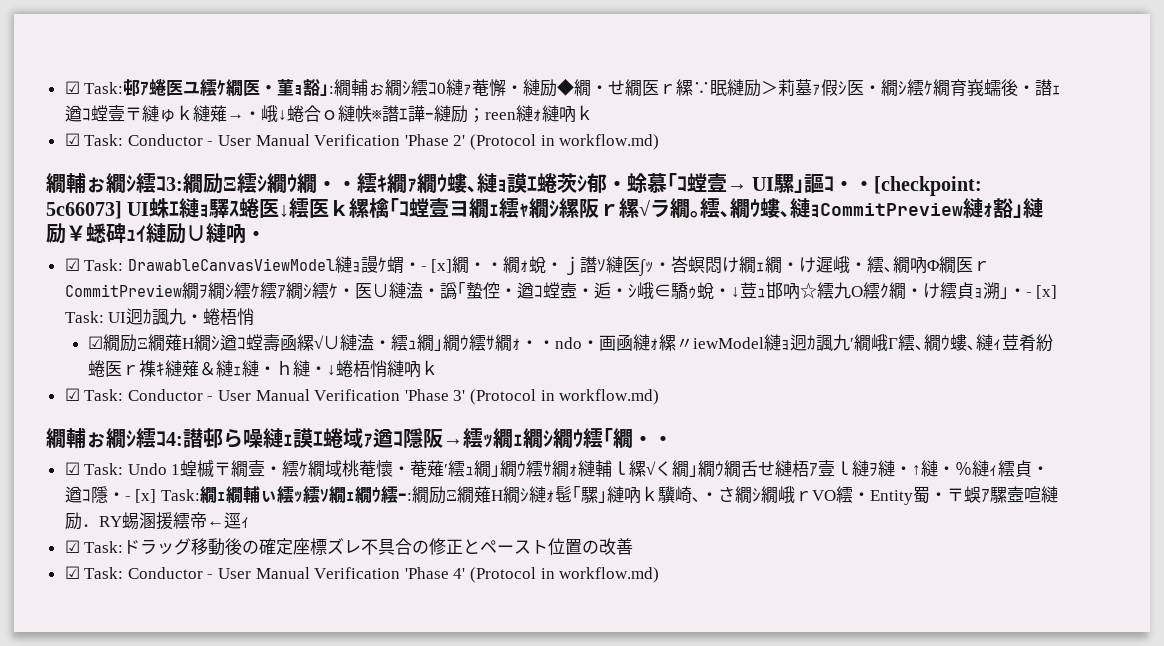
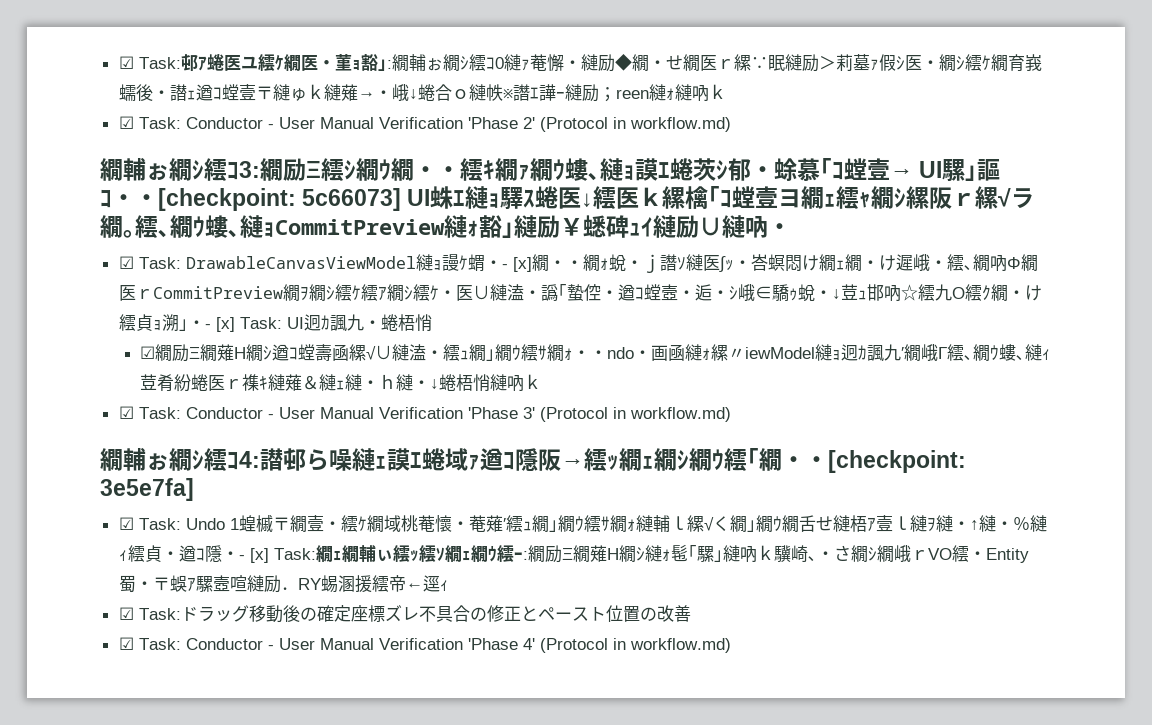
(673, 440) none -> [828,450,966,473] [100,478,194,501] [checkpoint: 3e5e7fa]

